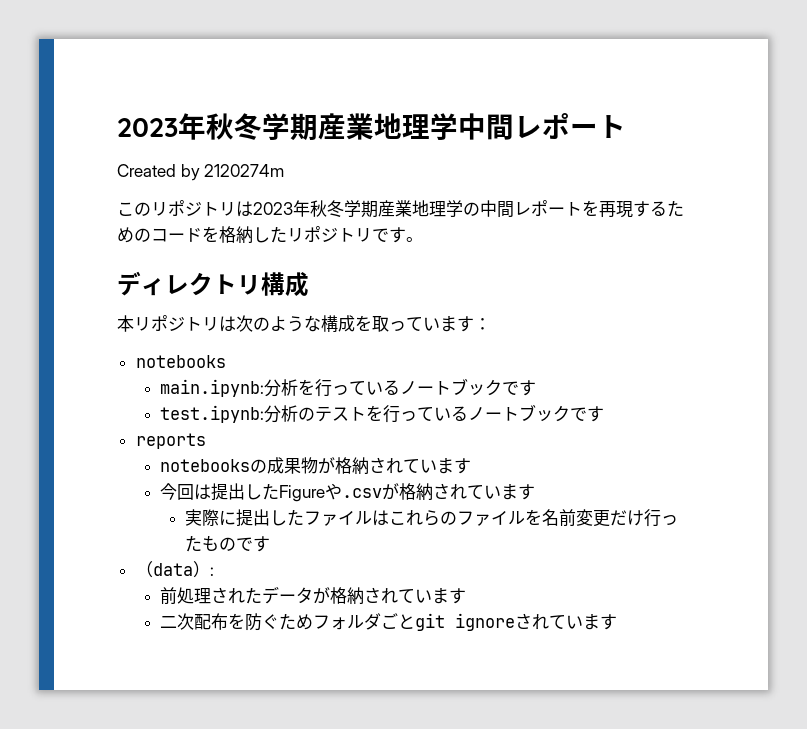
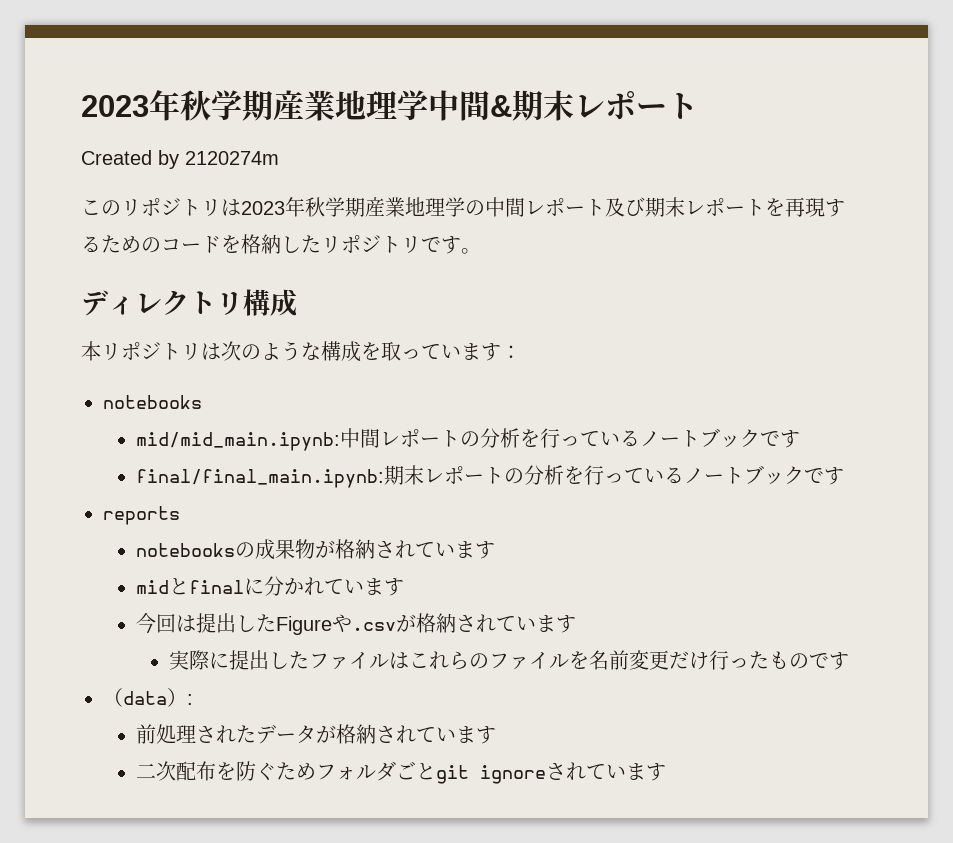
[117,113,262,140] 2023年秋冬 -> [81,90,211,121] 2023年秋
(514, 127) none -> [490,90,574,121] &期末
[327,200,344,217] 冬 -> (325, 207) none
(582, 209) none -> [605,197,765,217] 及び期末レポート
[160,378,537,397] [160,405,367,423] main.ipynb:分析を行っているノートブックです // test.ipynb:分析のテスト -> [135,428,800,451] [135,465,564,488] mid/mid_main.ipynb:中間レポートの分析を行っているノートブックです // final/final_main.ipynb:期末レポートの分析
(472, 466) none -> [135,576,404,596] // midとfinalに分かれています

